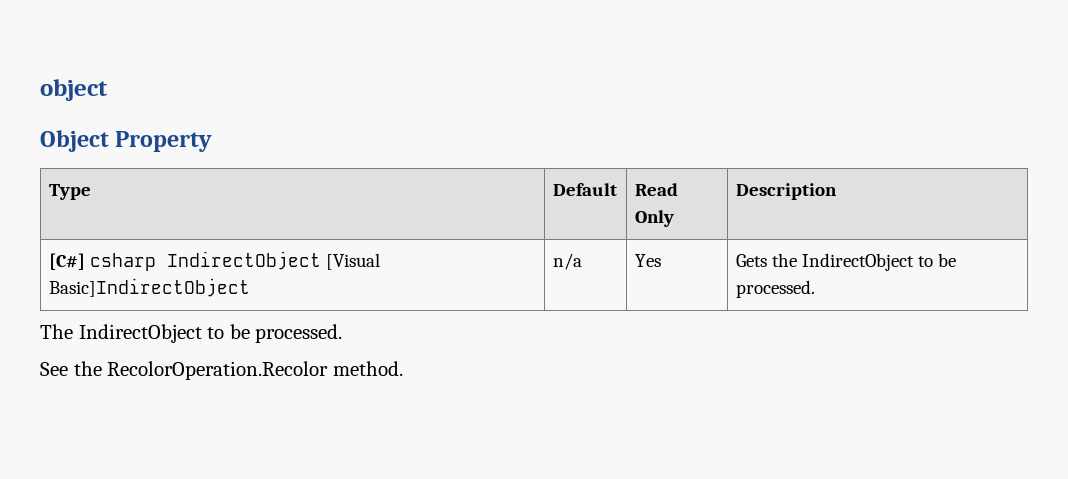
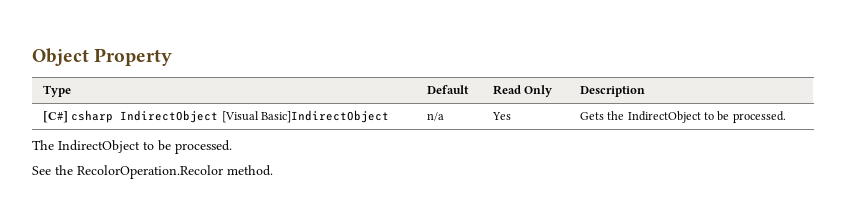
[40,79,108,101] object // -> (32, 57) none

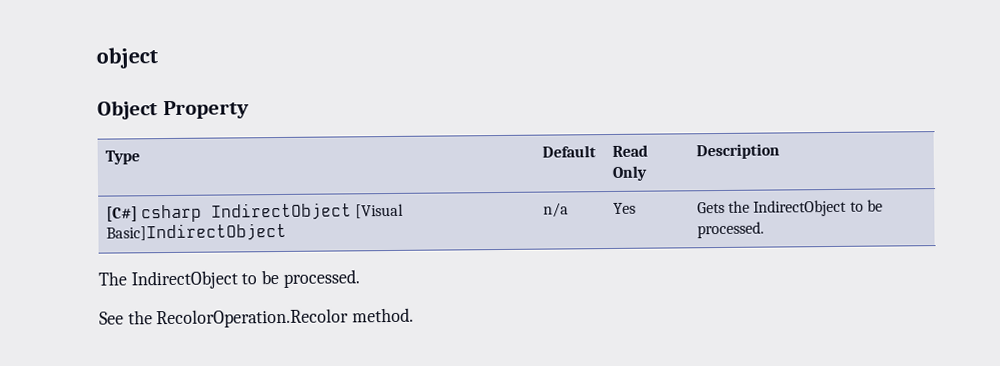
(32, 57) none -> [96,47,158,69] object //

